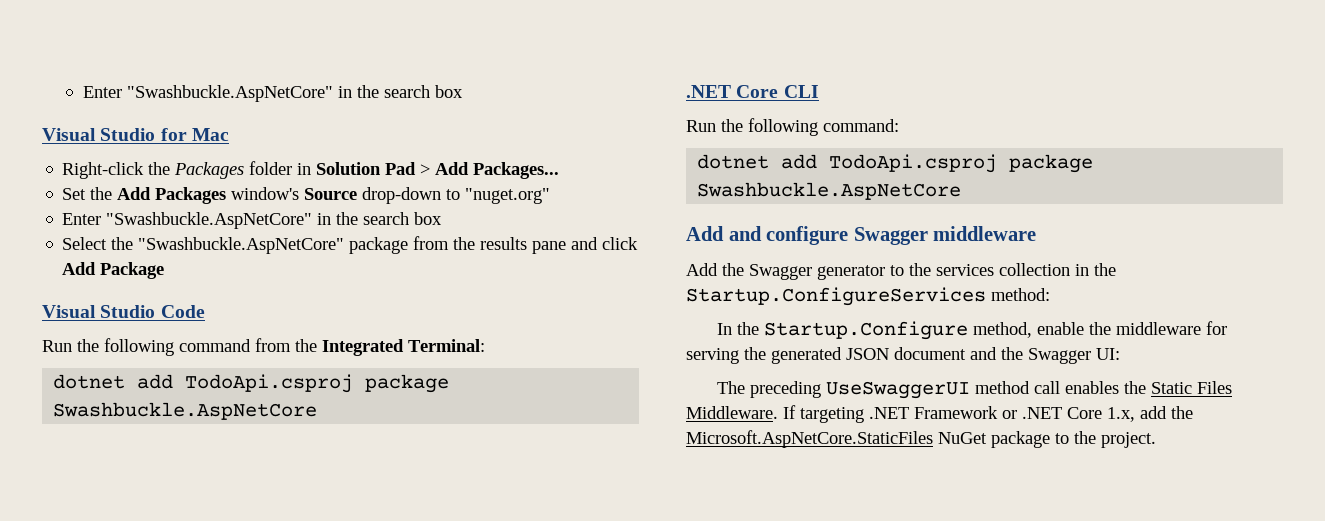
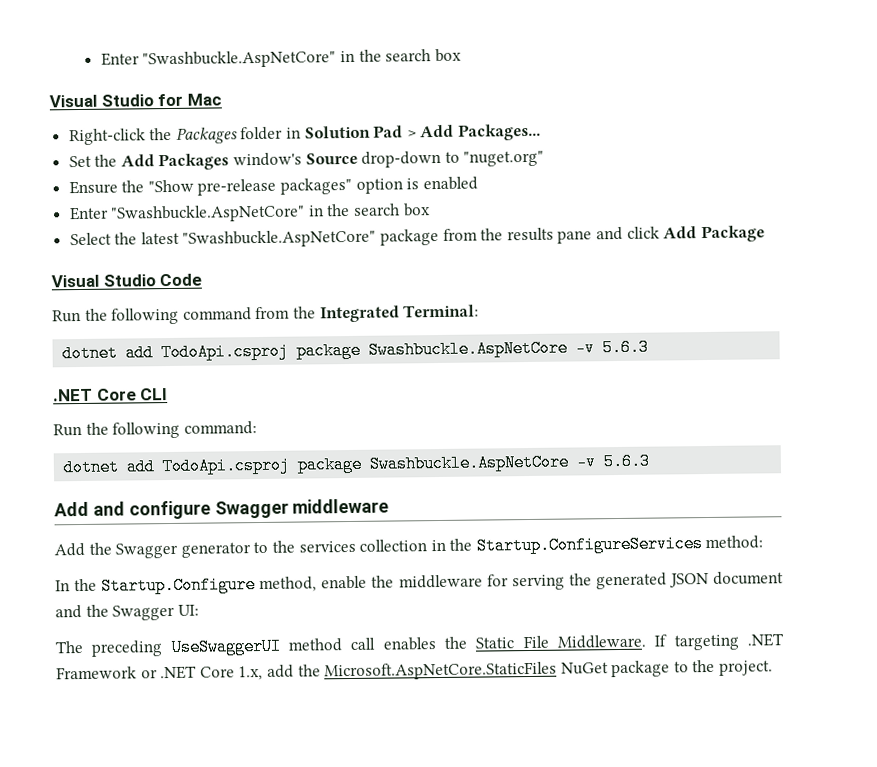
(551, 196) none -> [68,176,478,196] // Ensure the "Show pre-release packages" option is enabled
(134, 243) none -> [140,231,180,245] latest
(318, 411) none -> [575,338,650,357] -v 5.6.3
(962, 191) none -> [576,452,651,471] -v 5.6.3
[1197,381,1233,394] Files -> [522,635,549,649] File

